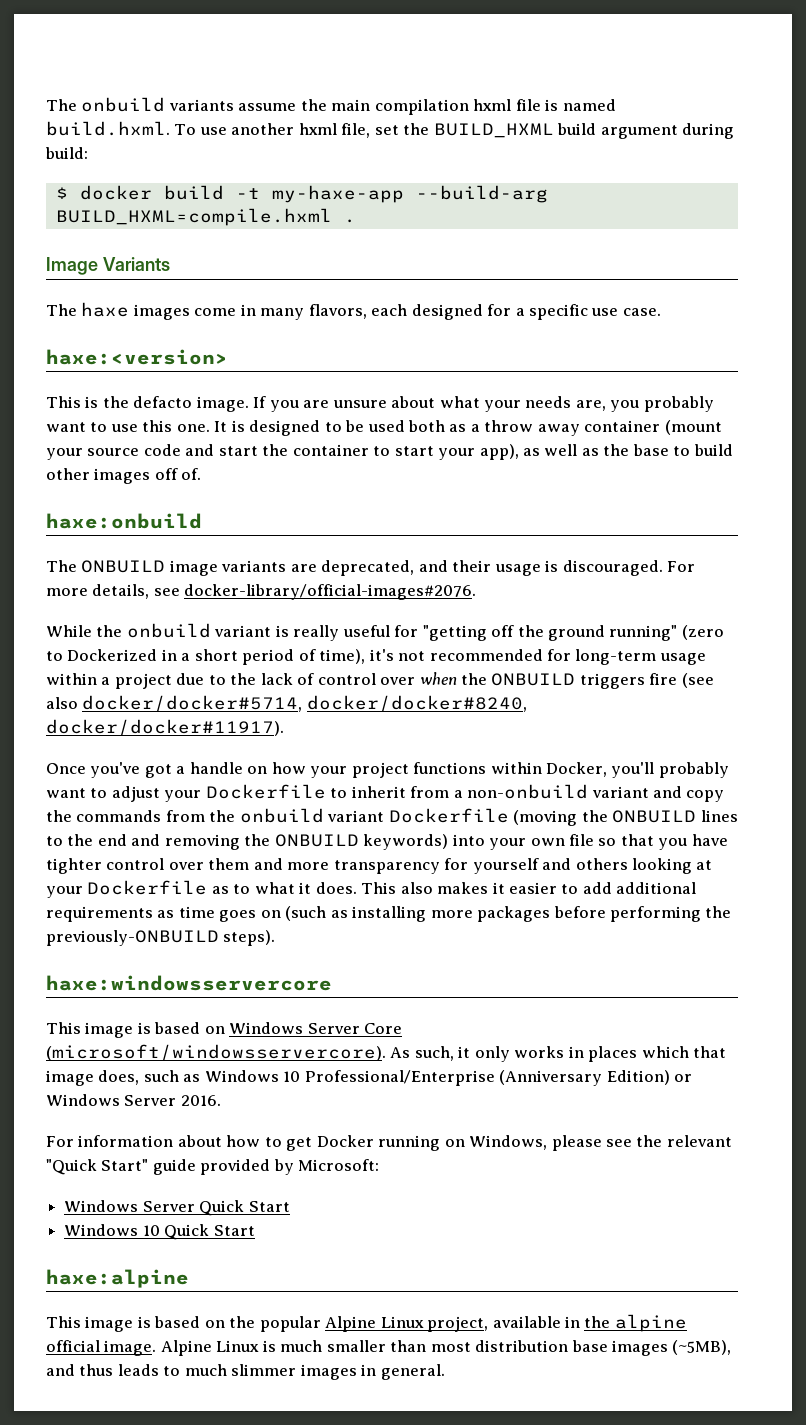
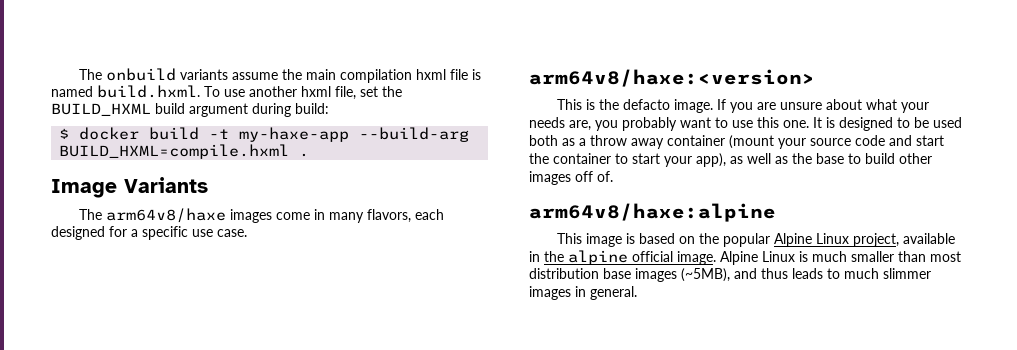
[81,302,130,317] haxe -> [106,208,227,223] arm64v8/haxe
[46,349,228,365] haxe:<version> -> [529,69,815,87] arm64v8/haxe:<version>
[46,513,202,529] [46,560,696,576] [46,584,477,600] [46,623,724,641] [46,649,706,665] [46,672,714,689] [46,695,527,712] [46,719,284,736] [46,762,729,778] [46,784,725,802] [46,808,738,826] [46,834,728,850] [46,858,713,874] [46,880,697,898] [46,906,732,922] [46,930,276,946] [46,975,332,991] [46,1022,403,1038] [46,1044,727,1062] [46,1070,693,1086] [46,1094,221,1106] [46,1135,732,1151] [46,1159,380,1175] [64,1200,290,1216] [64,1224,255,1240] [46,1269,189,1288] haxe:onbuild // The ONBUILD image variants are deprecated, and their usage is discouraged. For more details, see docker-library/official-images#2076. // While the onbuild variant is really useful for "getting off the ground running" (zero to Dockerized in a short period of time), it's not recommended for long-term usage within a project due to the lack of control over when the ONBUILD triggers fire (see also docker/docker#5714, docker/docker#8240, docker/docker#11917). // Once you've got a handle on how your project functions within Docker, you'll probably want to adjust your Dockerfile to inherit from a non-onbuild variant and copy the commands from the onbuild variant Dockerfile (moving the ONBUILD lines to the end and removing the ONBUILD keywords) into your own file so that you have tighter control over them and more transparency for yourself and others looking at your Dockerfile as to what it does. This also makes it easier to add additional requirements as time goes on (such as installing more packages before performing the previously-ONBUILD steps). // haxe:windowsservercore // This image is based on Windows Server Core (microsoft/windowsservercore). As such, it only works in places which that image does, such as Windows 10 Professional/Enterprise (Anniversary Edition) or Windows Server 2016. // For information about how to get Docker running on Windows, please see the relevant "Quick Start" guide provided by Microsoft: // Windows Server Quick Start // Windows 10 Quick Start // haxe:alpine -> [529,203,776,222] arm64v8/haxe:alpine

